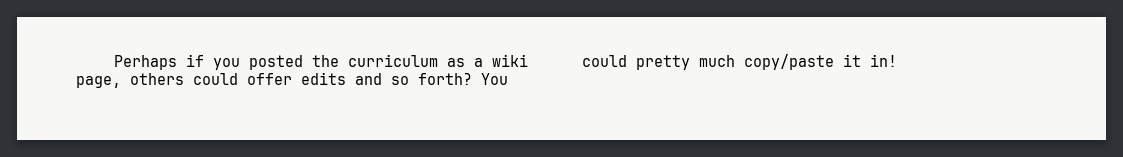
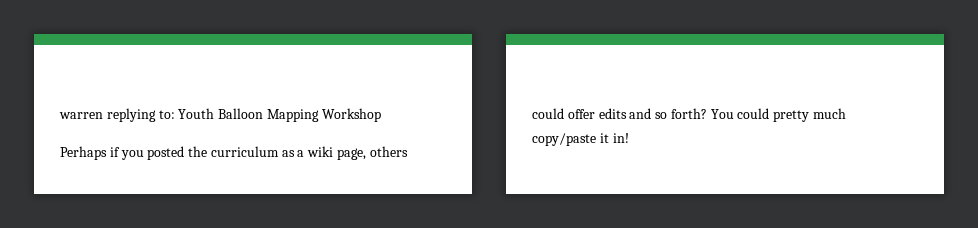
(113, 62) none -> [59,108,381,122] warren replying to: Youth Balloon Mapping Workshop //

